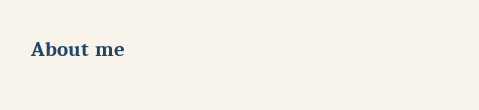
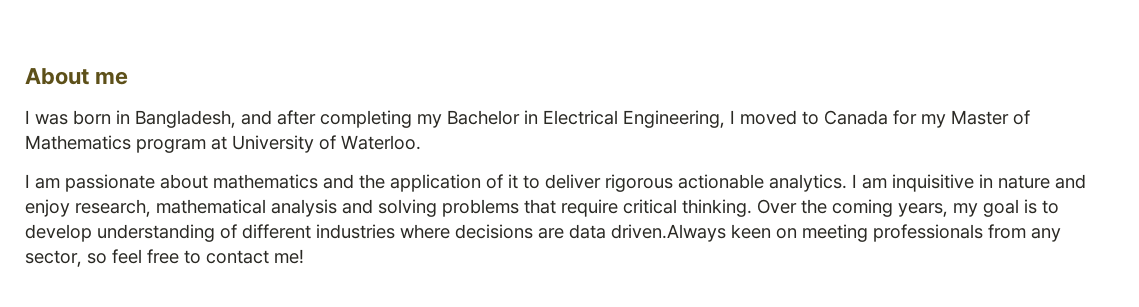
(125, 51) none -> [25,110,1030,128] [25,135,421,153] [25,174,1086,192] [25,199,1059,217] [25,224,1061,242] [25,249,304,267] // I was born in Bangladesh, and after completing my Bachelor in Electrical Engineering, I moved to Canada for my Master of Mathematics program at University of Waterloo. // I am passionate about mathematics and the application of it to deliver rigorous actionable analytics. I am inquisitive in nature and enjoy research, mathematical analysis and solving problems that require critical thinking. Over the coming years, my goal is to develop understanding of different industries where decisions are data driven.Always keen on meeting professionals from any sector, so feel free to contact me!

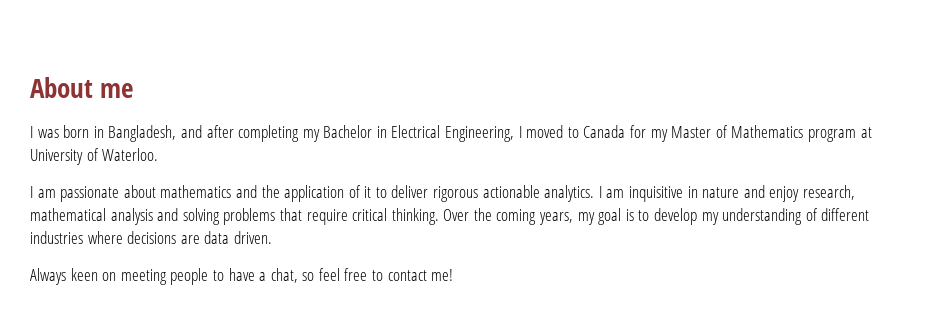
(92, 233) none -> [701,212,719,225] my
[611,224,726,242] driven.Always -> [233,231,272,244] [30,268,66,285] driven. // Always
[873,224,1061,242] [25,250,82,267] professionals from any sector, -> [170,268,298,285] people to have a chat,

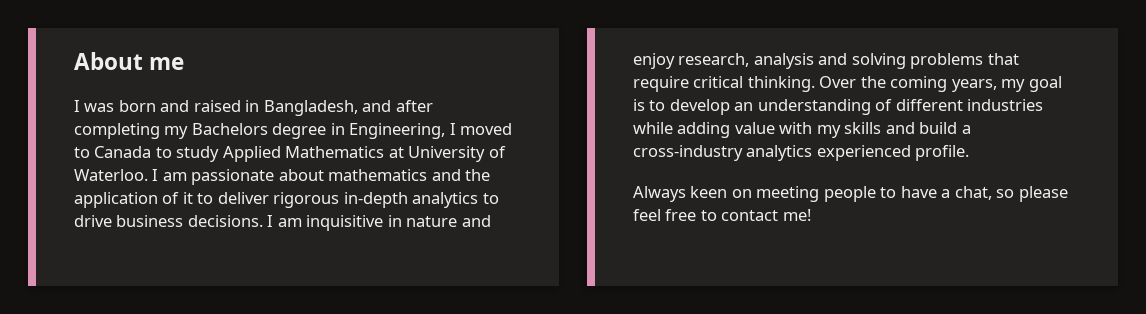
(90, 131) none -> [160,100,241,112] and raised
[323,125,441,138] Bachelor in Electrical -> [191,123,345,139] Bachelors degree in
[630,125,856,142] for my Master of Mathematics program -> [155,146,385,162] to study Applied Mathematics
(159, 154) // -> (148, 175) none
[482,185,595,202] actionable analytics. -> [343,192,499,208] [74,215,263,227] in-depth analytics to drive business decisions.
[30,208,106,221] mathematical -> (750, 60) none
[701,212,719,225] my -> [734,102,754,111] an
[87,231,272,244] where decisions are data driven. -> [633,122,971,138] [633,145,970,161] while adding value with my skills and build a cross-industry analytics experienced profile.
(315, 276) none -> [1018,186,1068,202] please

